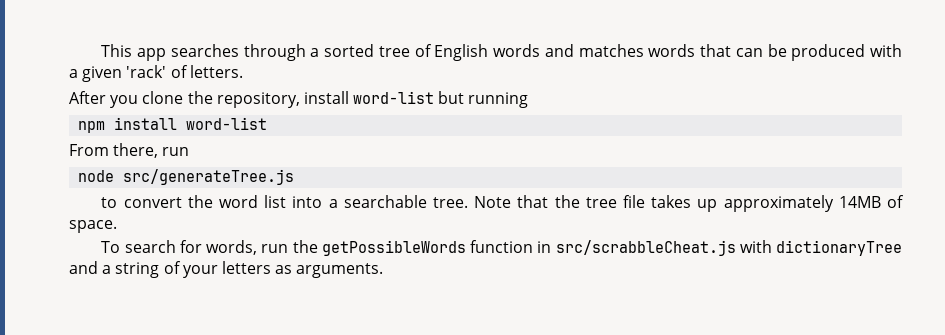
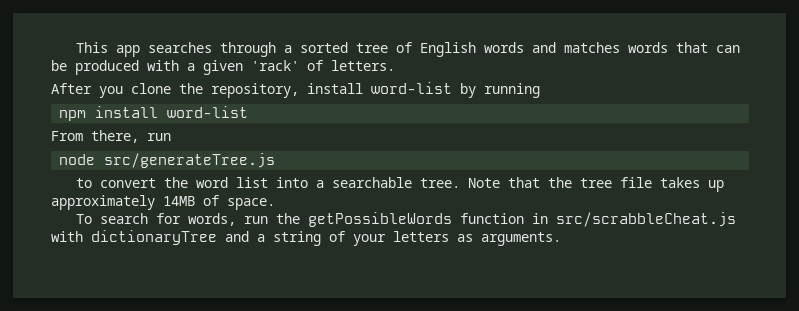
[438,91,465,104] but -> [460,83,476,98] by

